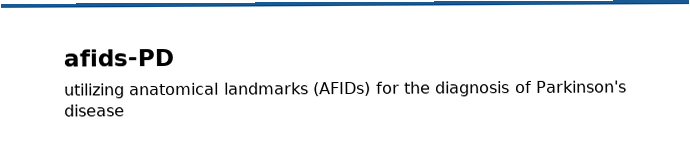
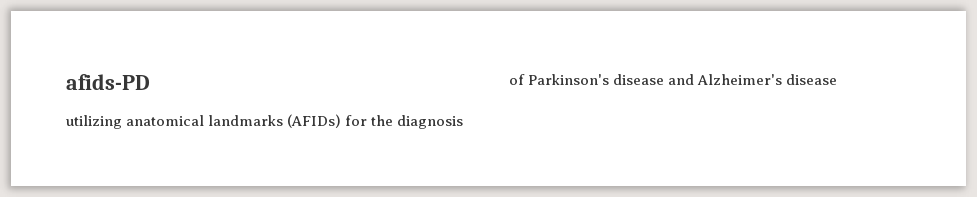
(125, 110) none -> [668,74,838,85] and Alzheimer's disease

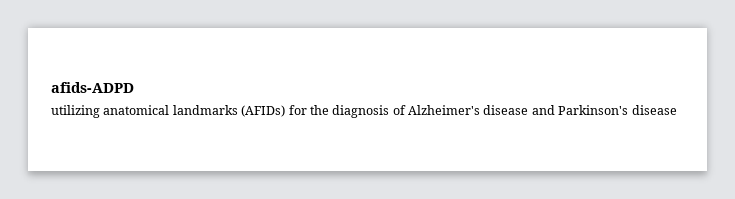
[66,74,150,90] afids-PD -> [51,82,134,93] afids-ADPD
[528,74,783,85] Parkinson's disease and Alzheimer's -> [408,105,629,115] Alzheimer's disease and Parkinson's

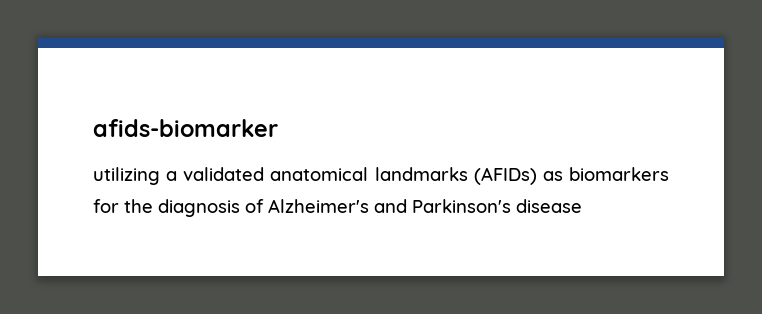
[51,82,134,93] afids-ADPD -> [93,119,278,137] afids-biomarker
(100, 111) none -> [166,167,265,181] a validated
(286, 111) none -> [542,167,670,181] as biomarkers
[483,105,529,115] disease -> (369, 206) none

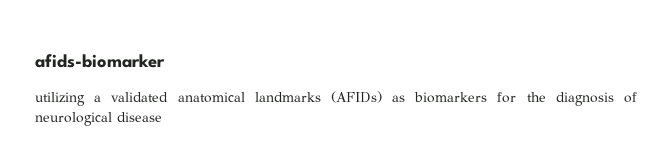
[268,199,511,213] Alzheimer's and Parkinson's -> [35,112,112,126] neurological

